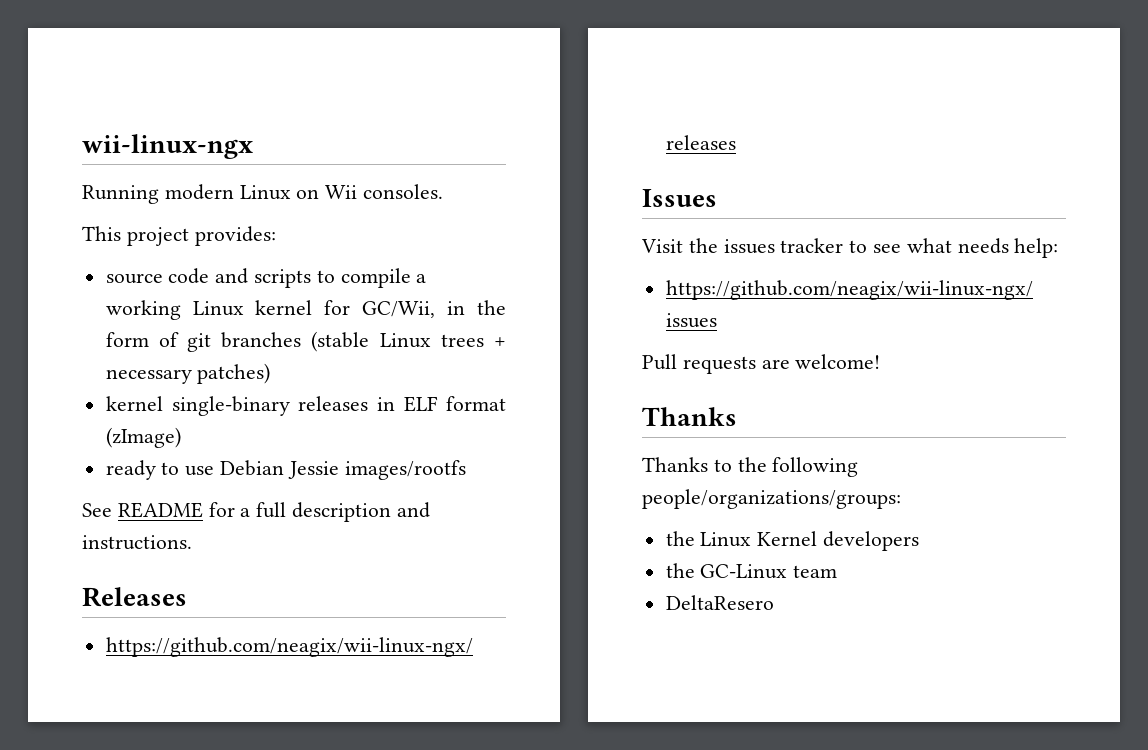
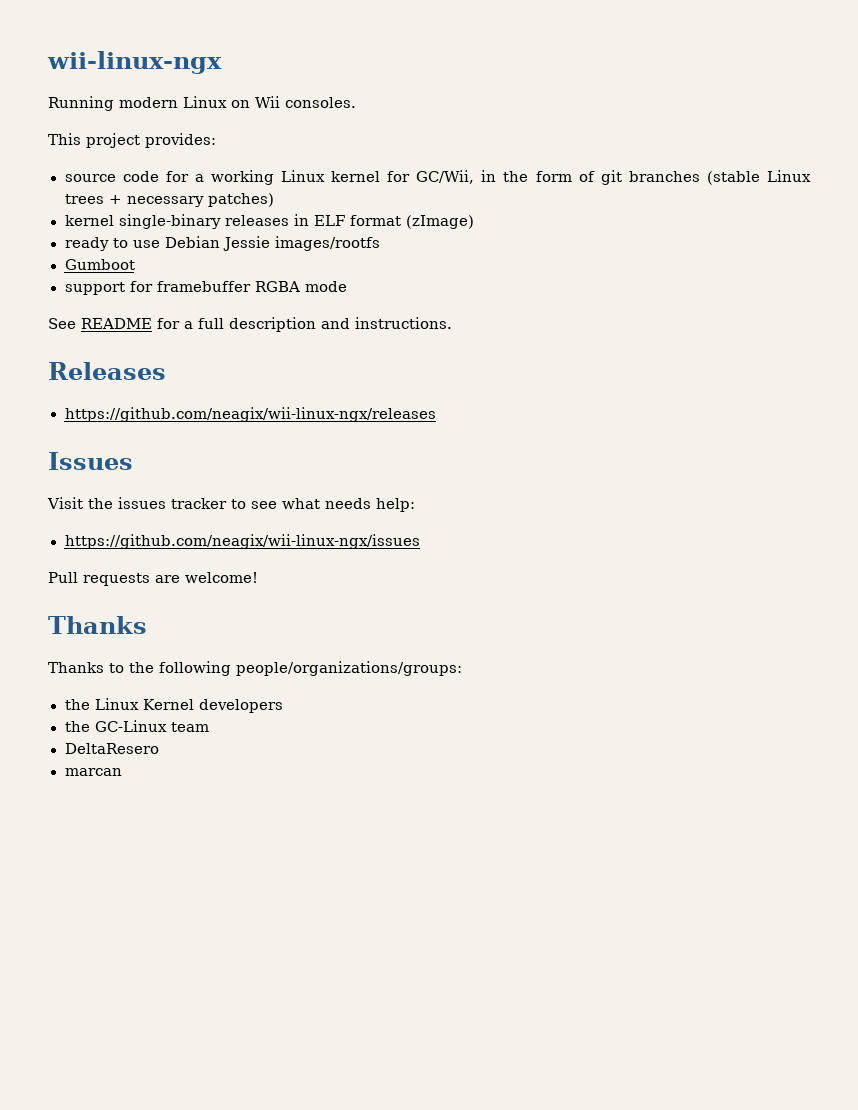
[215,268,411,288] and scripts to compile -> [165,171,189,182] for
(466, 470) none -> [64,259,135,270] [64,281,347,295] // Gumboot // support for framebuffer RGBA mode
(774, 602) none -> [64,768,122,776] // marcan

